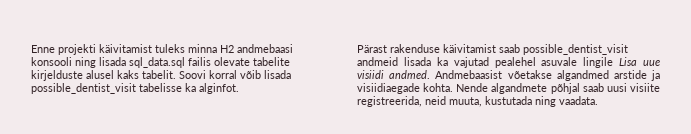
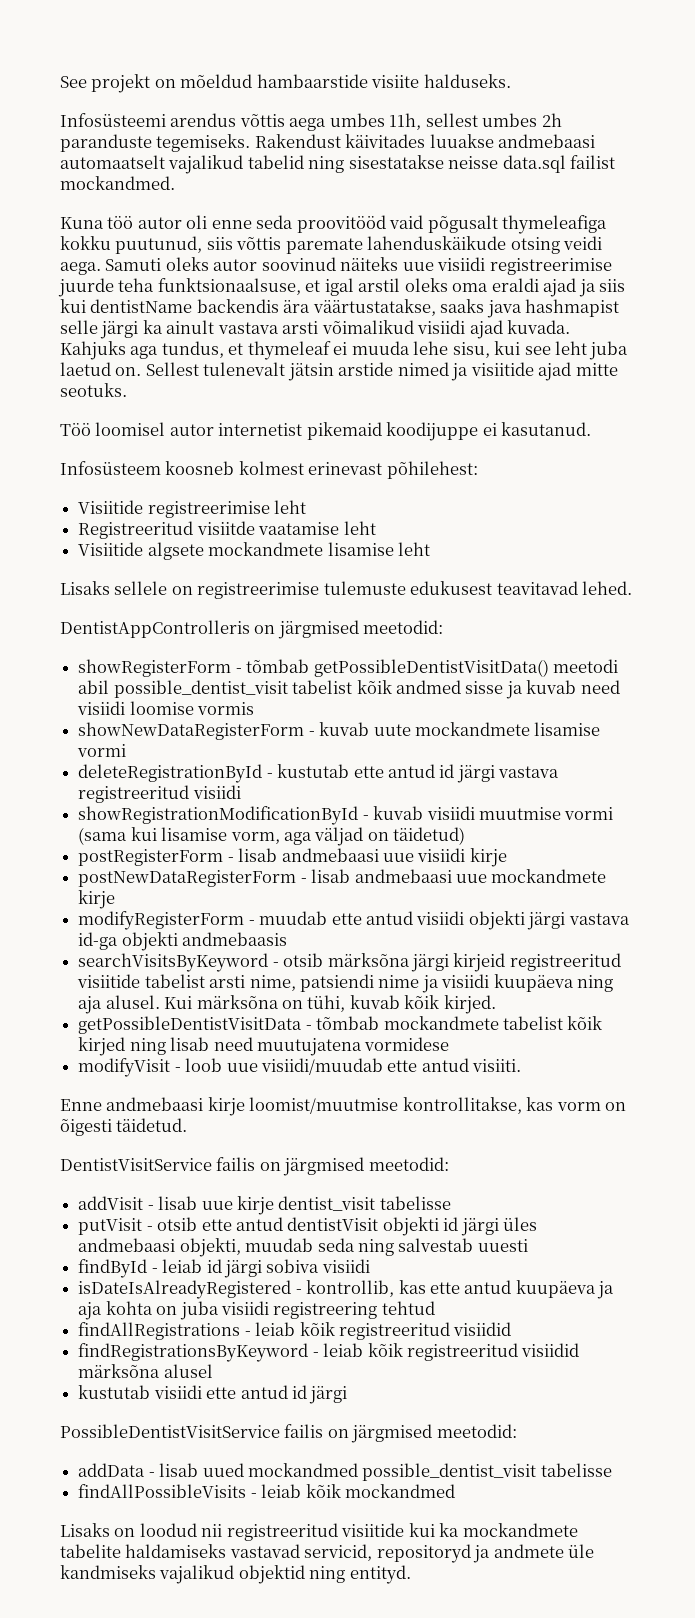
[31,44,293,55] [31,57,290,68] [31,70,291,81] [31,83,239,94] [357,44,628,55] [357,57,660,68] [357,70,660,81] [357,83,660,94] [357,96,598,107] Enne projekti käivitamist tuleks minna H2 andmebaasi konsooli ning lisada sql_data.sql failis olevate tabelite kirjelduste alusel kaks tabelit. Soovi korral võib lisada possible_dentist_visit tabelisse ka alginfot. // Pärast rakenduse käivitamist saab possible_dentist_visit andmeid lisada ka vajutad pealehel asuvale lingile Lisa uue visiidi andmed. Andmebaasist võetakse algandmed arstide ja visiidiaegade kohta. Nende algandmete põhjal saab uusi visiite registreerida, neid muuta, kustutada ning vaadata. -> [60,74,511,93] [60,113,562,131] [60,134,596,152] [60,155,616,174] [60,176,175,190] [60,215,608,234] [60,236,603,254] [60,257,612,275] [58,278,626,297] [60,299,620,318] [60,320,571,339] [60,341,629,360] [60,362,618,381] [60,383,127,397] [60,422,592,441] [60,461,478,479] [78,500,307,518] [78,521,376,539] [78,542,430,560] [60,581,633,599] [60,620,444,639] [78,659,618,677] [78,680,620,699] [77,701,255,715] [78,722,601,740] [77,744,127,757] [78,764,560,783] [78,785,241,803] [78,806,614,825] [78,827,466,846] [78,848,507,867] [78,869,607,887] [78,890,116,909] [78,911,630,930] [78,932,288,951] [78,953,621,972] [77,974,614,993] [78,995,496,1014] [78,1016,603,1034] [78,1037,450,1056] [78,1058,522,1077] [60,1097,627,1116] [60,1118,188,1136] [60,1157,449,1176] [78,1196,451,1215] [78,1217,538,1236] [78,1238,528,1257] [78,1259,370,1278] [78,1280,615,1299] [78,1301,435,1320] [78,1322,512,1340] [78,1343,580,1362] [78,1364,213,1378] [78,1385,348,1404] [60,1424,517,1443] [78,1463,612,1481] [78,1484,455,1498] [60,1523,578,1541] [60,1544,595,1563] [60,1565,411,1584] See projekt on mõeldud hambaarstide visiite halduseks. // Infosüsteemi arendus võttis aega umbes 11h, sellest umbes 2h paranduste tegemiseks. Rakendust käivitades luuakse andmebaasi automaatselt vajalikud tabelid ning sisestatakse neisse data.sql failist mockandmed. // Kuna töö autor oli enne seda proovitööd vaid põgusalt thymeleafiga kokku puutunud, siis võttis paremate lahenduskäikude otsing veidi aega. Samuti oleks autor soovinud näiteks uue visiidi registreerimise juurde teha funktsionaalsuse, et igal arstil oleks oma eraldi ajad ja siis kui dentistName backendis ära väärtustatakse, saaks java hashmapist selle järgi ka ainult vastava arsti võimalikud visiidi ajad kuvada. Kahjuks aga tundus, et thymeleaf ei muuda lehe sisu, kui see leht juba laetud on. Sellest tulenevalt jätsin arstide nimed ja visiitide ajad mitte seotuks. // Töö loomisel autor internetist pikemaid koodijuppe ei kasutanud. // Infosüsteem koosneb kolmest erinevast põhilehest: // Visiitide registreerimise leht // Registreeritud visiitde vaatamise leht // Visiitide algsete mockandmete lisamise leht // Lisaks sellele on registreerimise tulemuste edukusest teavitavad lehed. // DentistAppControlleris on järgmised meetodid: // showRegisterForm - tõmbab getPossibleDentistVisitData() meetodi abil possible_dentist_visit tabelist kõik andmed sisse ja kuvab need visiidi loomise vormis // showNewDataRegisterForm - kuvab uute mockandmete lisamise vormi // deleteRegistrationById - kustutab ette antud id järgi vastava registreeritud visiidi // showRegistrationModificationById - kuvab visiidi muutmise vormi (sama kui lisamise vorm, aga väljad on täidetud) // postRegisterForm - lisab andmebaasi uue visiidi kirje // postNewDataRegisterForm - lisab andmebaasi uue mockandmete kirje // modifyRegisterForm - muudab ette antud visiidi objekti järgi vastava id-ga objekti andmebaasis // searchVisitsByKeyword - otsib märksõna järgi kirjeid registreeritud visiitide tabelist arsti nime, patsiendi nime ja visiidi kuupäeva ning aja alusel. Kui märksõna on tühi, kuvab kõik kirjed. // getPossibleDentistVisitData - tõmbab mockandmete tabelist kõik kirjed ning lisab need muutujatena vormidese // modifyVisit - loob uue visiidi/muudab ette antud visiiti. // Enne andmebaasi kirje loomist/muutmise kontrollitakse, kas vorm on õigesti täidetud. // DentistVisitService failis on järgmised meetodid: // addVisit - lisab uue kirje dentist_visit tabelisse // putVisit - otsib ette antud dentistVisit objekti id järgi üles andmebaasi objekti, muudab seda ning salvestab uuesti // findById - leiab id järgi sobiva visiidi // isDateIsAlreadyRegistered - kontrollib, kas ette antud kuupäeva ja aja kohta on juba visiidi registreering tehtud // findAllRegistrations - leiab kõik registreeritud visiidid // findRegistrationsByKeyword - leiab kõik registreeritud visiidid märksõna alusel // kustutab visiidi ette antud id järgi // PossibleDentistVisitService failis on järgmised meetodid: // addData - lisab uued mockandmed possible_dentist_visit tabelisse // findAllPossibleVisits - leiab kõik mockandmed // Lisaks on loodud nii registreeritud visiitide kui ka mockandmete tabelite haldamiseks vastavad servicid, repositoryd ja andmete üle kandmiseks vajalikud objektid ning entityd.

